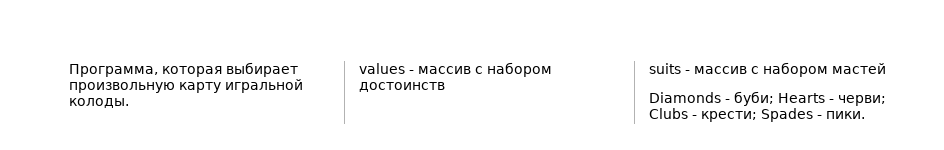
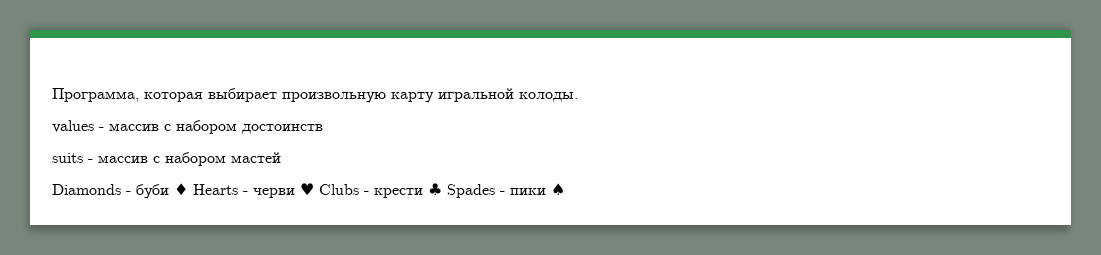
[734,91,886,106] [649,108,865,122] буби; Hearts - черви; Clubs - крести; Spades - пики. -> [136,183,565,199] буби ♦ Hearts - черви ♥ Clubs - крести ♣ Spades - пики ♠

